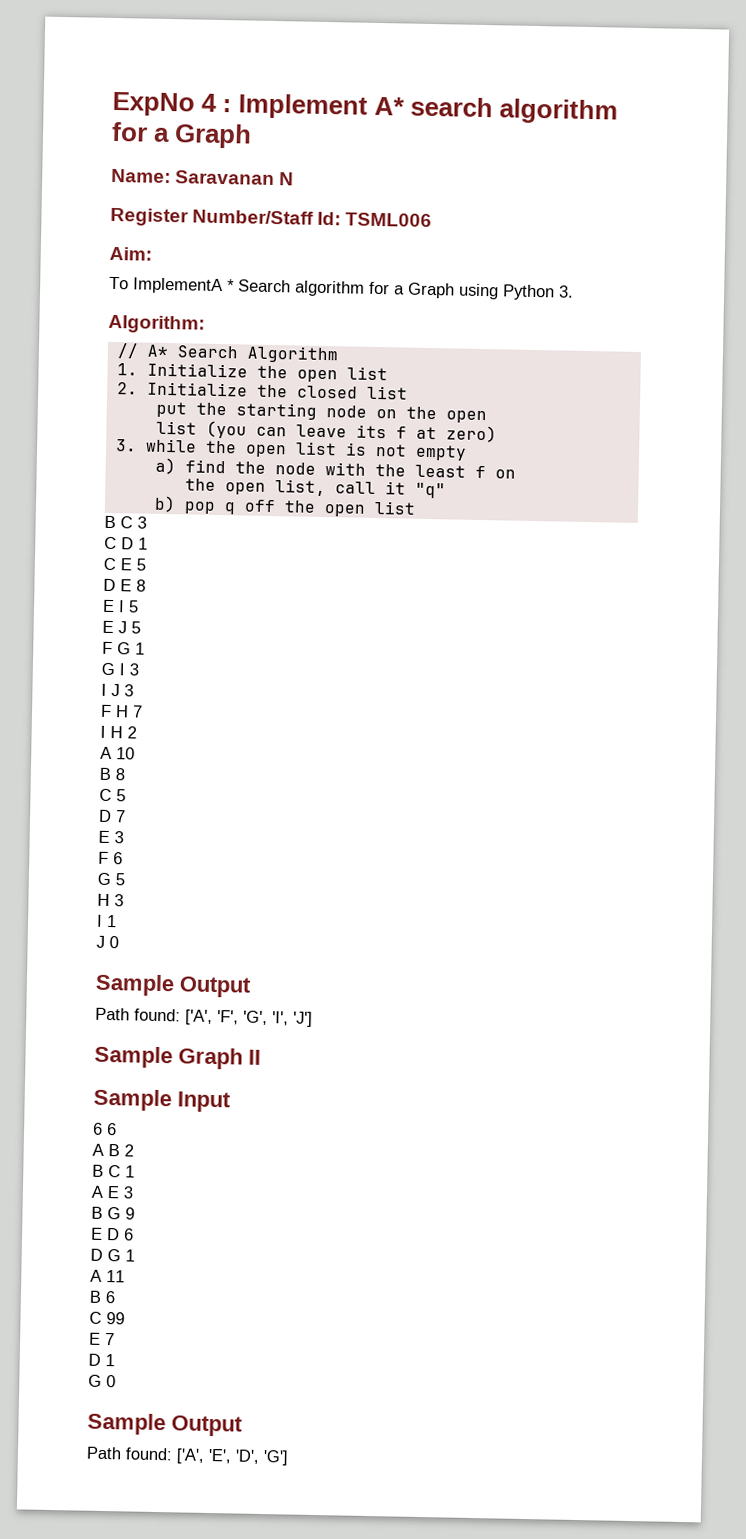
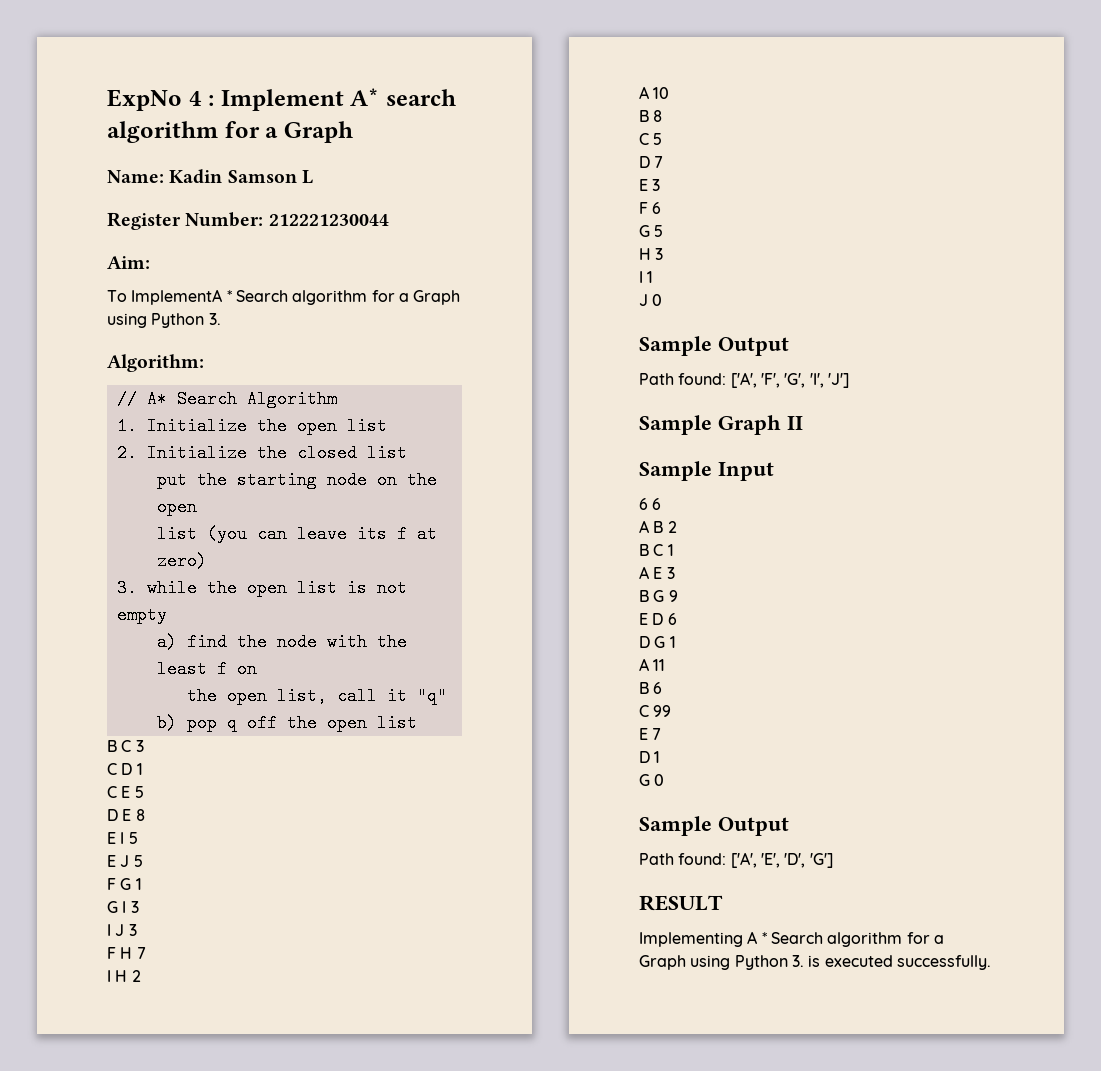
[175,170,295,186] [110,207,433,228] Saravanan N // Register Number/Staff Id: TSML006 -> [169,169,313,184] [107,212,389,230] Kadin Samson L // Register Number: 212221230044
(289, 1458) none -> [639,895,723,911] [639,931,944,947] [639,955,991,970] // RESULT // Implementing A * Search algorithm for a Graph using Python 3. is executed successfully.

